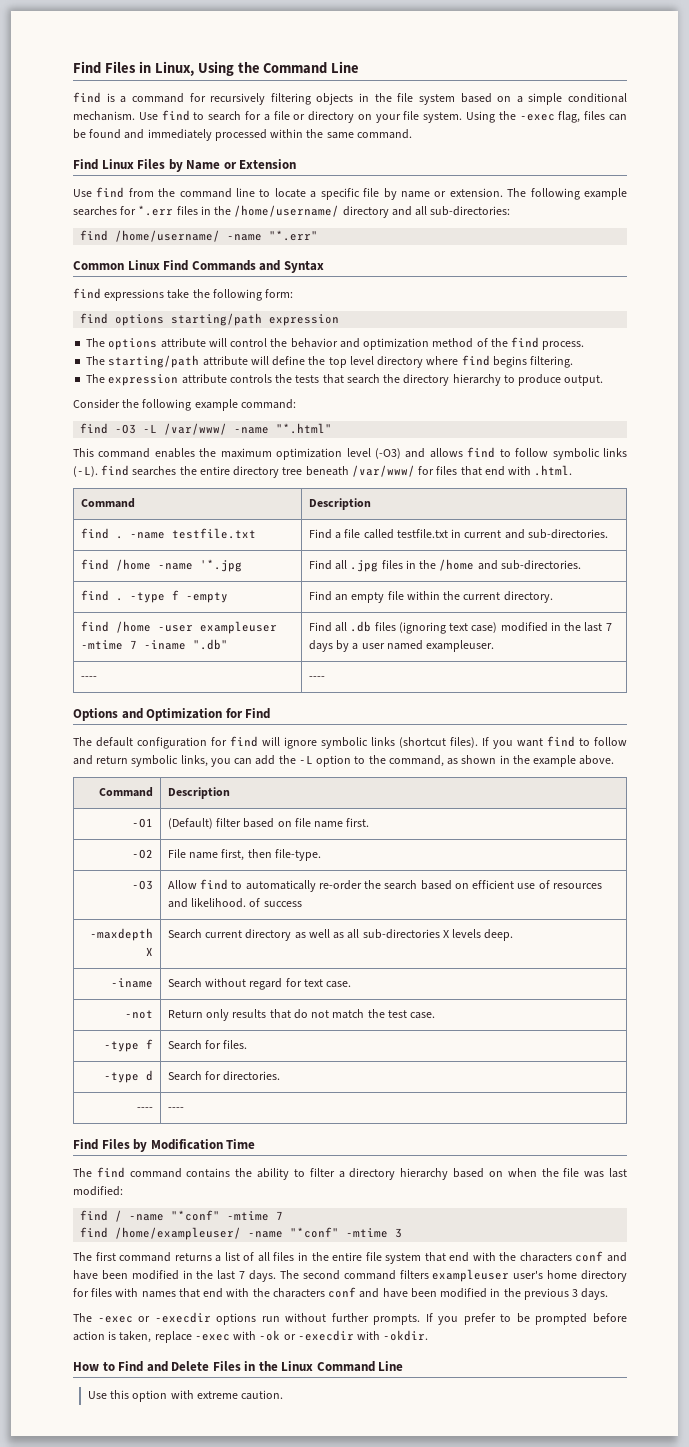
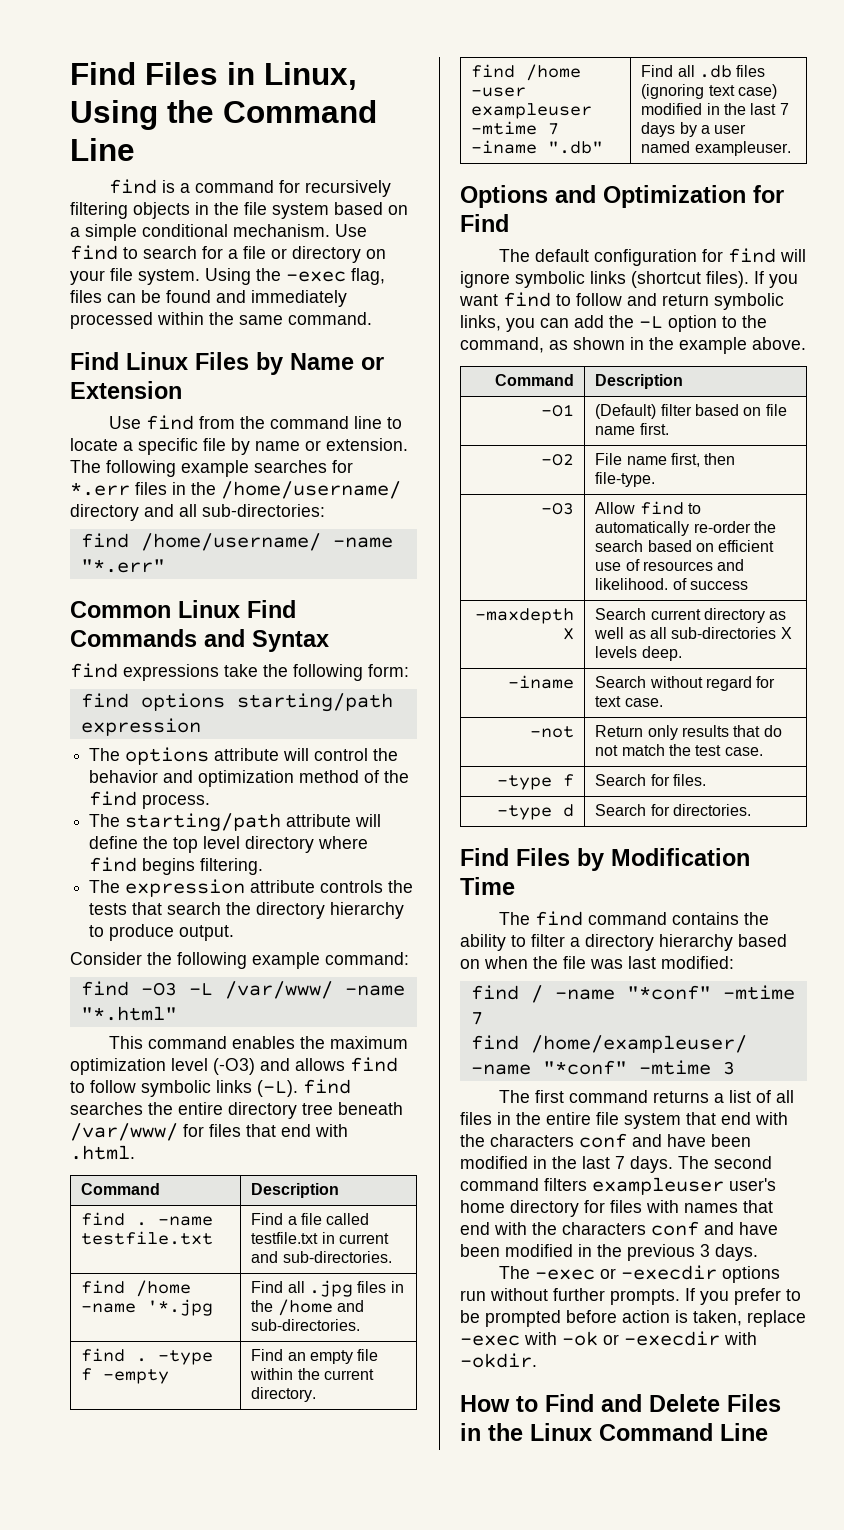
[80,676,97,680] [308,676,325,680] // ---- | ---- -> (791, 148) none
[137,1107,154,1111] [167,1107,184,1111] // ---- | ---- -> (752, 810) none
[87,1390,284,1402] // Use this option with extreme caution. -> (768, 1432) none

